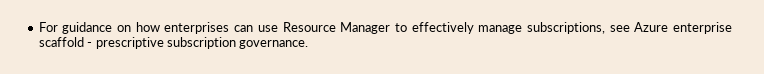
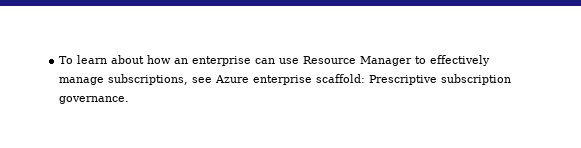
[38,22,230,34] For guidance on how enterprises -> [59,55,252,66] To learn about how an enterprise
[38,37,164,49] scaffold - prescriptive -> [316,74,438,85] scaffold: Prescriptive

